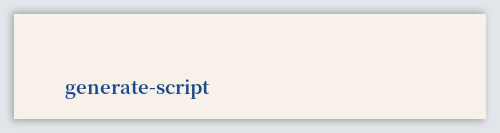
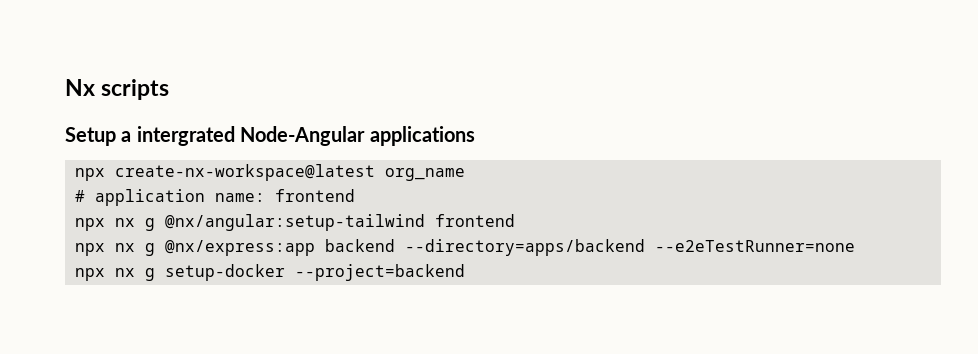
[65,79,210,99] generate-script -> [65,79,170,100] [65,126,475,146] [74,164,465,181] [74,189,355,206] [74,214,515,231] [74,239,855,256] [74,264,465,281] Nx scripts // Setup a intergrated Node-Angular applications // npx create-nx-workspace@latest org_name // # application name: frontend // npx nx g @nx/angular:setup-tailwind frontend // npx nx g @nx/express:app backend --directory=apps/backend --e2eTestRunner=none // npx nx g setup-docker --project=backend

